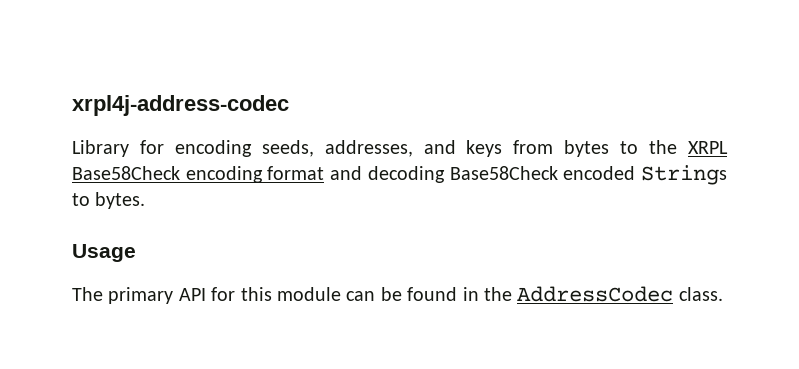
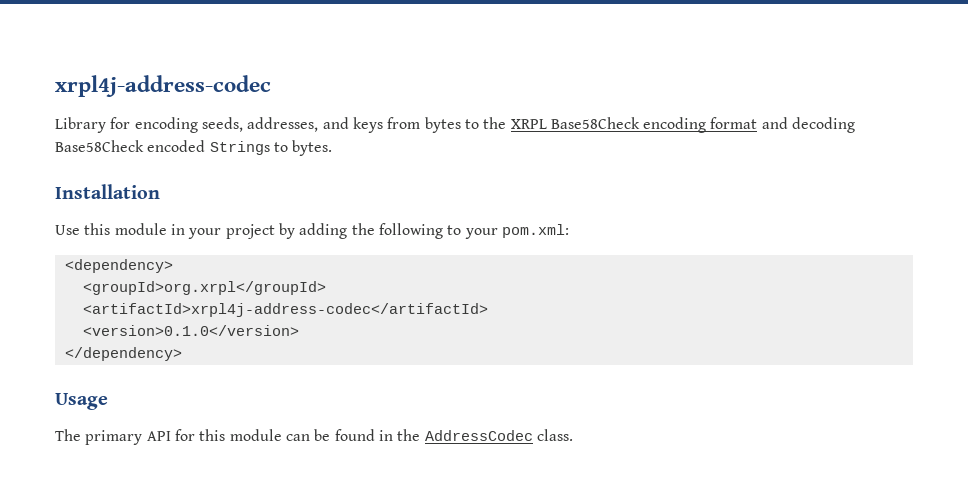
(146, 200) none -> [55,184,160,199] [55,223,569,239] [64,259,173,273] [82,281,326,295] [82,303,488,317] [82,325,299,336] [64,347,182,361] // Installation // Use this module in your project by adding the following to your pom.xml: // <dependency> // <groupId>org.xrpl</groupId> // <artifactId>xrpl4j-address-codec</artifactId> // <version>0.1.0</version> // </dependency>

